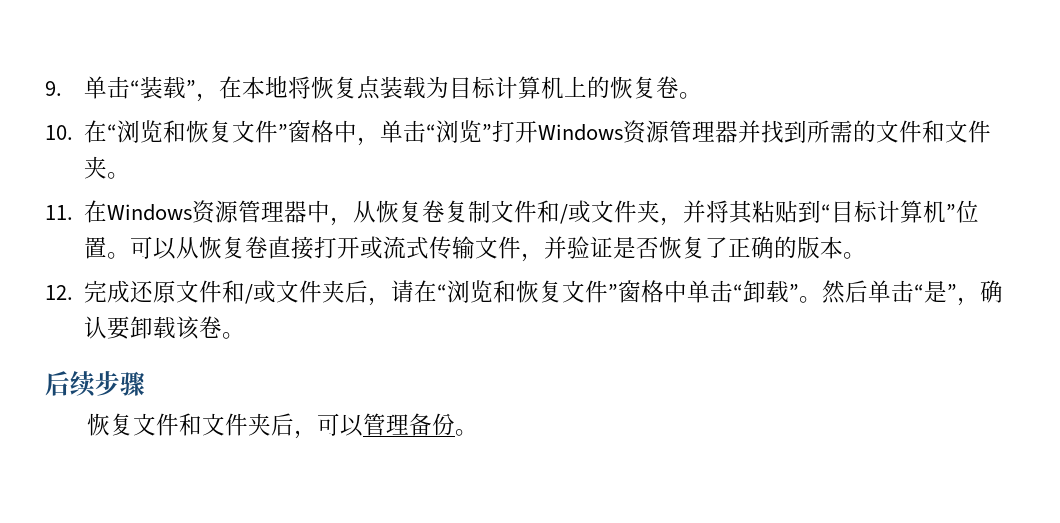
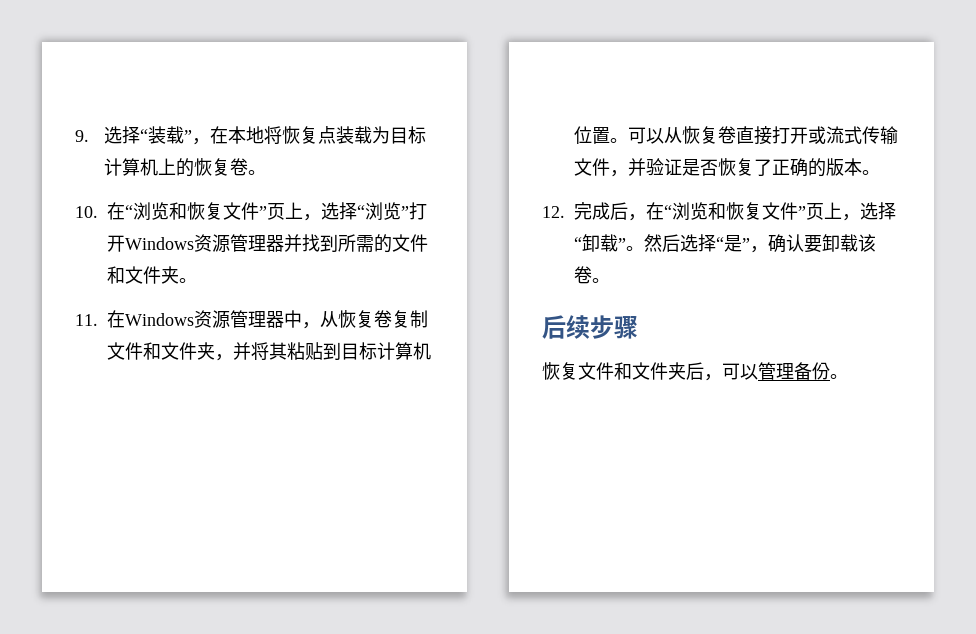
[83,76,130,99] 单击 -> [104,126,141,144] 选择
[288,120,427,146] 窗格中，单击 -> [267,202,357,221] 页上，选择
[560,200,592,224] /或 -> (161, 351) none
[821,200,957,223] “目标计算机” -> [341,342,431,360] 目标计算机
[130,280,734,306] 还原文件和/或文件夹后，请在“浏览和恢复文件”窗格中单击 -> [610,202,896,221] 后，在“浏览和恢复文件”页上，选择
[868,280,915,303] 单击 -> [680,234,716,252] 选择

